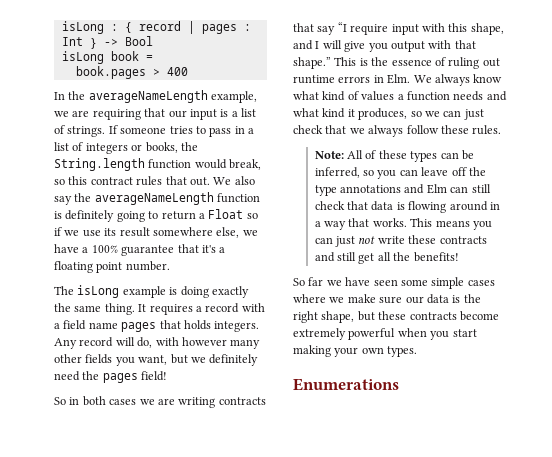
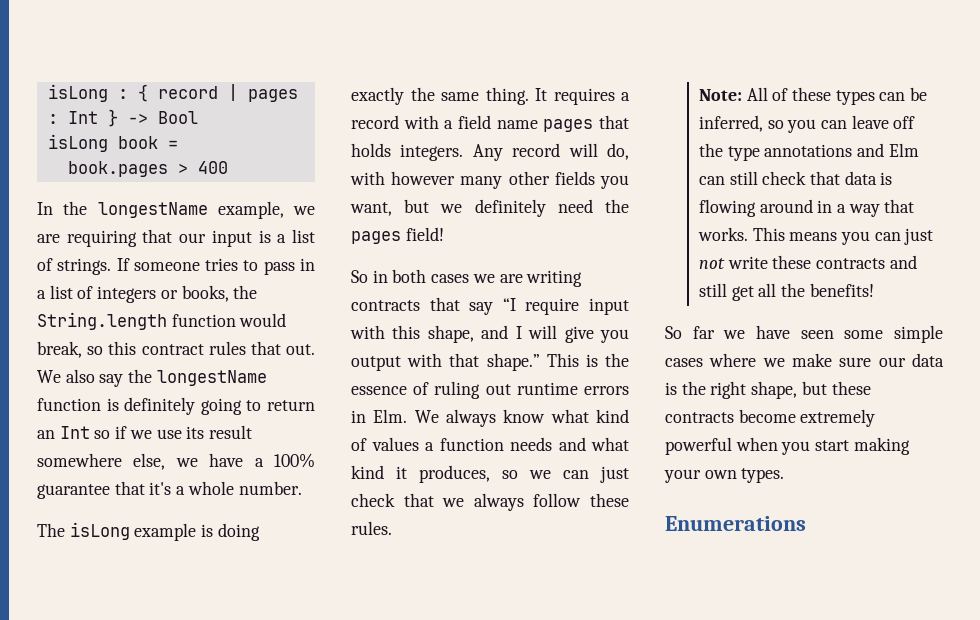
[88,90,208,103] averageNameLength -> [97,202,208,218] longestName
[94,192,214,205] averageNameLength -> [156,370,267,386] longestName
[198,209,244,219] a Float -> [37,426,90,439] an Int
[54,261,123,273] floating point -> [187,481,234,495] whole

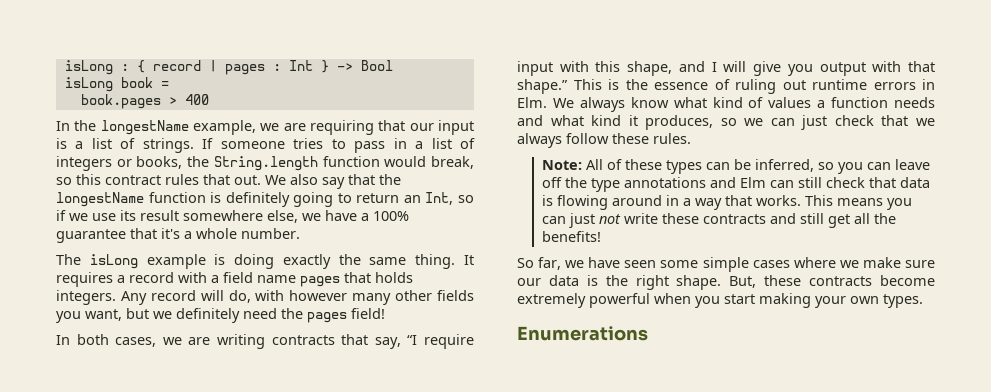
(124, 380) none -> [348,174,375,185] that
[59,426,90,439] Int -> [425,192,454,205] Int,
[351,269,470,283] So in both cases -> [56,334,157,347] In both cases,
[469,302,494,315] say -> [374,337,401,349] say,
[692,326,715,339] far -> [538,257,562,270] far,
[751,381,827,399] shape, but -> [676,275,757,290] shape. But,

